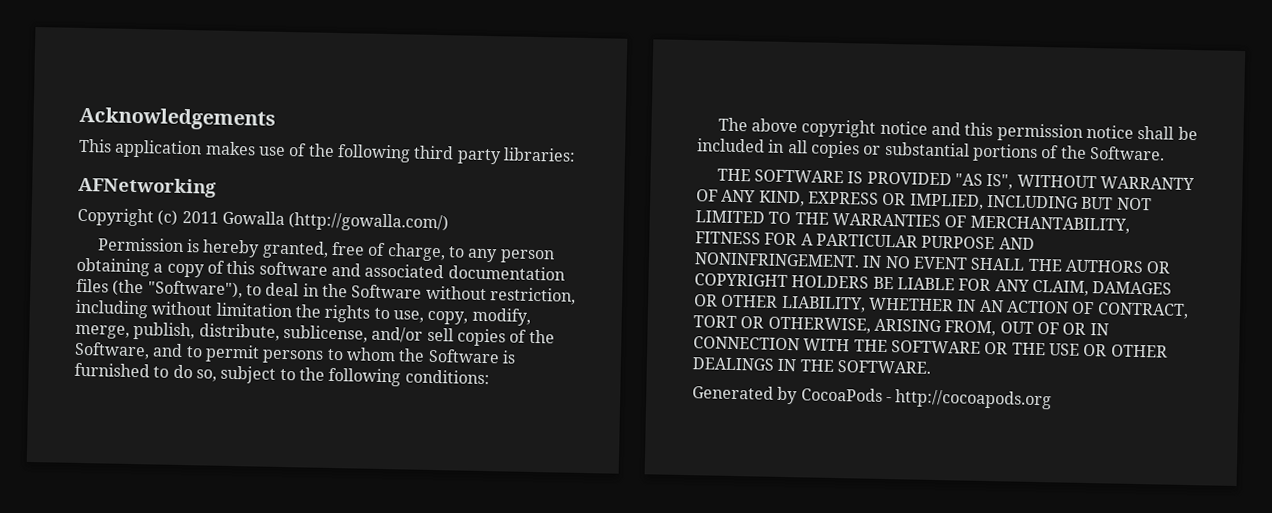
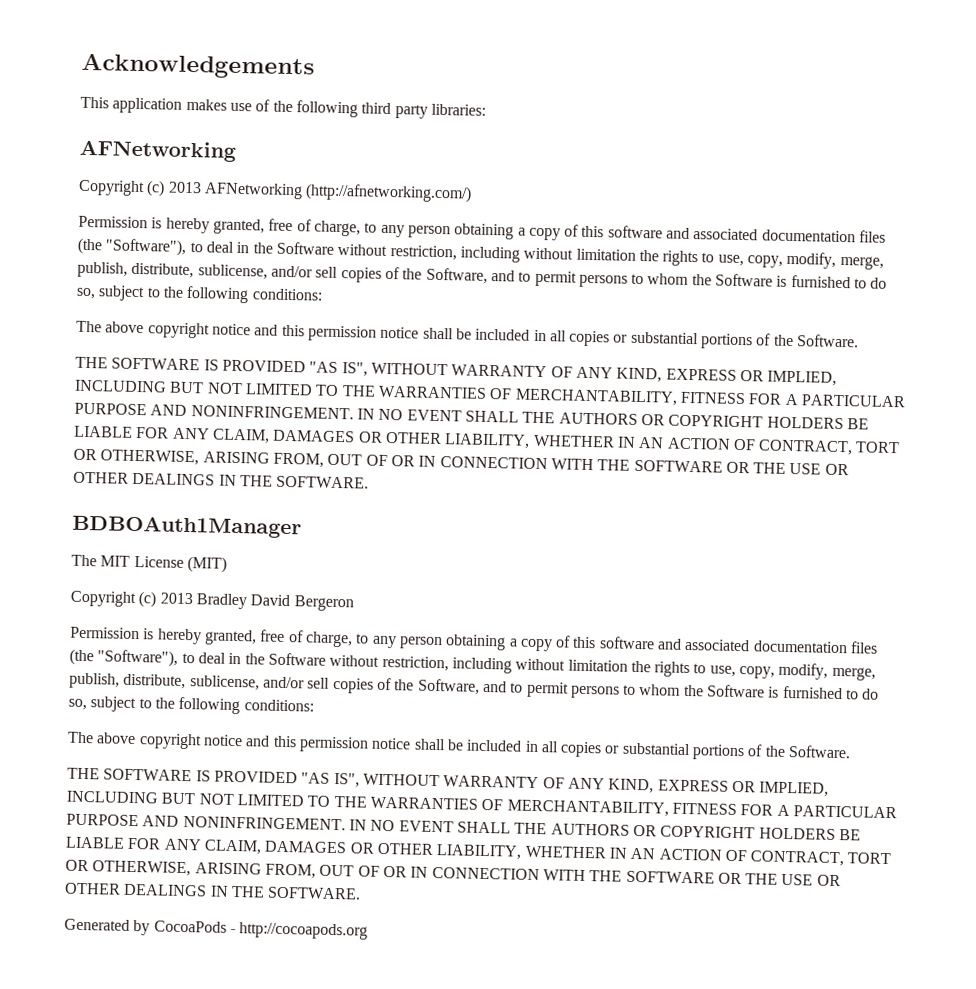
[181,210,450,233] 2011 Gowalla (http://gowalla.com/) -> [167,181,473,203] [78,215,887,243] [77,237,884,270] [77,261,888,289] [76,285,323,304] [76,320,860,350] [75,356,838,386] [74,379,906,408] [74,402,869,430] [74,425,901,456] [73,448,849,476] [73,471,370,489] [72,514,302,539] [71,554,227,573] [70,590,354,612] 2013 AFNetworking (http://afnetworking.com/) // Permission is hereby granted, free of charge, to any person obtaining a copy of this software and associated documentation files (the "Software"), to deal in the Software without restriction, including without limitation the rights to use, copy, modify, merge, publish, distribute, sublicense, and/or sell copies of the Software, and to permit persons to whom the Software is furnished to do so, subject to the following conditions: // The above copyright notice and this permission notice shall be included in all copies or substantial portions of the Software. // THE SOFTWARE IS PROVIDED "AS IS", WITHOUT WARRANTY OF ANY KIND, EXPRESS OR IMPLIED, INCLUDING BUT NOT LIMITED TO THE WARRANTIES OF MERCHANTABILITY, FITNESS FOR A PARTICULAR PURPOSE AND NONINFRINGEMENT. IN NO EVENT SHALL THE AUTHORS OR COPYRIGHT HOLDERS BE LIABLE FOR ANY CLAIM, DAMAGES OR OTHER LIABILITY, WHETHER IN AN ACTION OF CONTRACT, TORT OR OTHERWISE, ARISING FROM, OUT OF OR IN CONNECTION WITH THE SOFTWARE OR THE USE OR OTHER DEALINGS IN THE SOFTWARE. // BDBOAuth1Manager // The MIT License (MIT) // Copyright (c) 2013 Bradley David Bergeron

